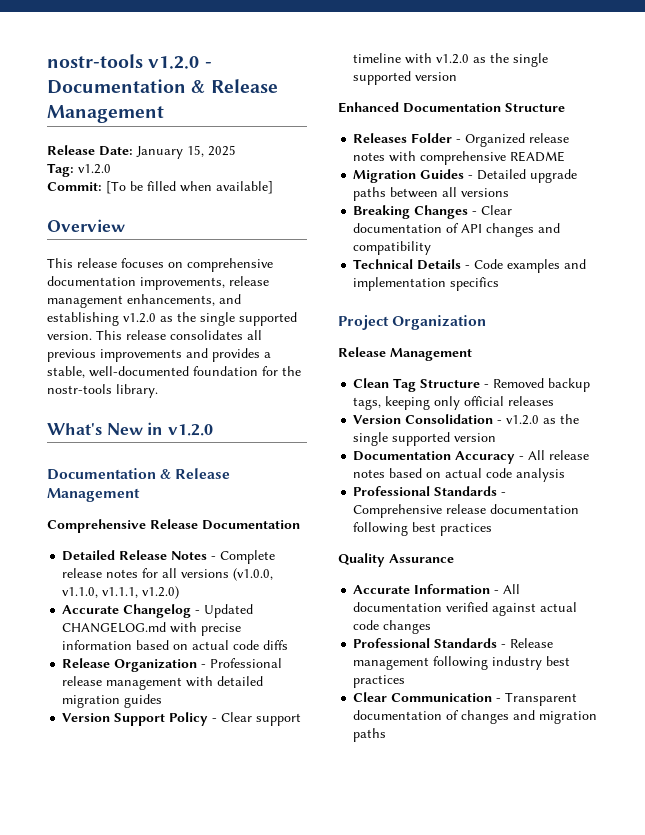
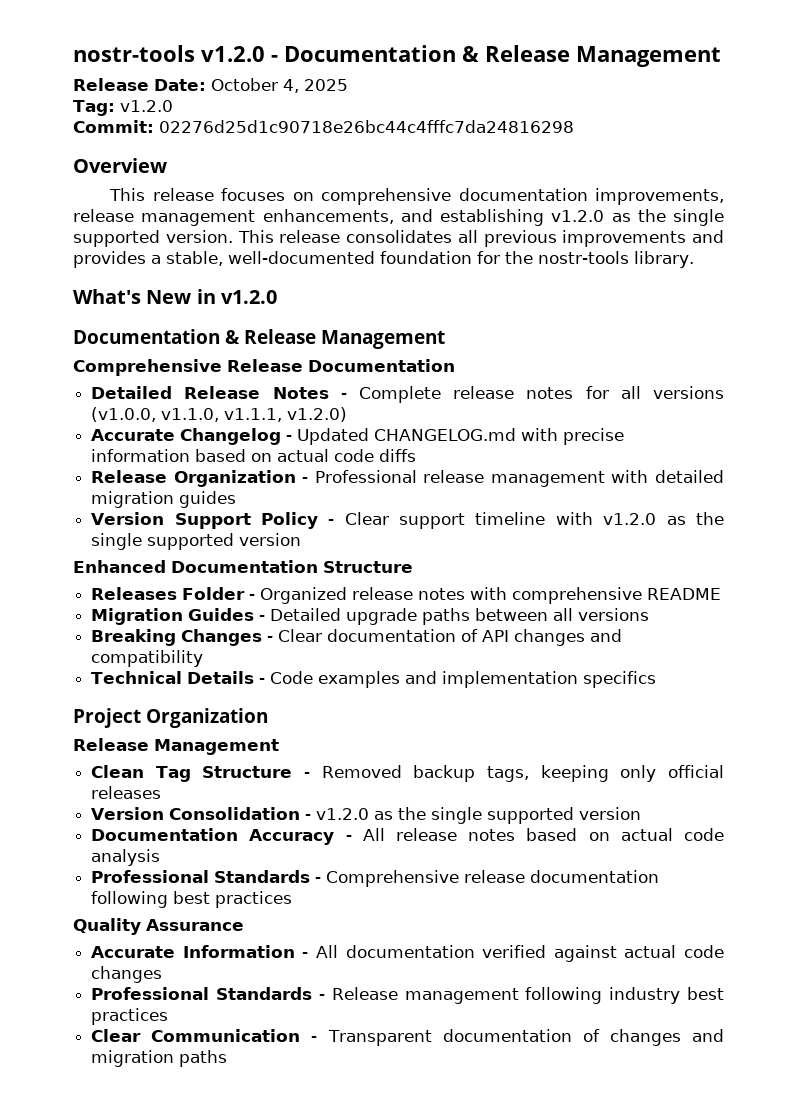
[136,145,204,159] January 15, -> [211,78,299,93] October 4,
[106,181,273,194] [To be filled when available] -> [159,120,574,133] 02276d25d1c90718e26bc44c4fffc7da24816298

